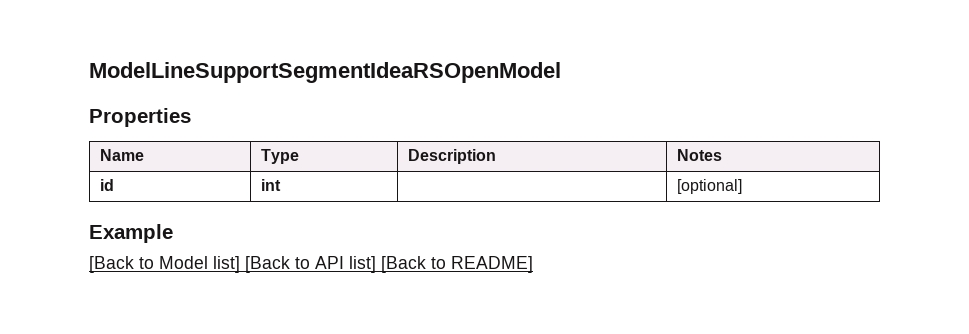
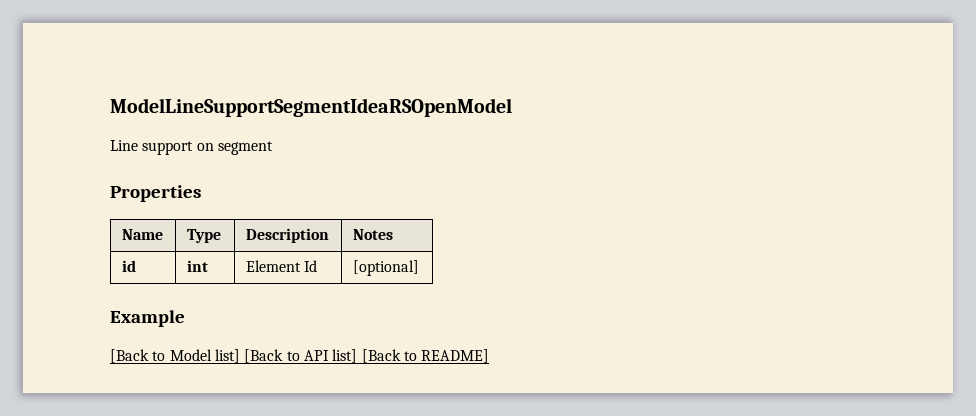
(561, 72) none -> [110,140,273,155] // Line support on segment
(281, 185) none -> [245,260,318,272] Element Id

